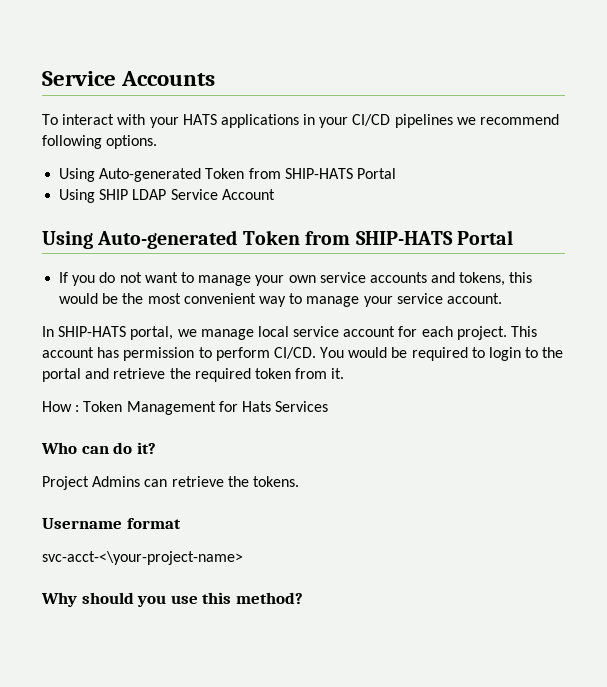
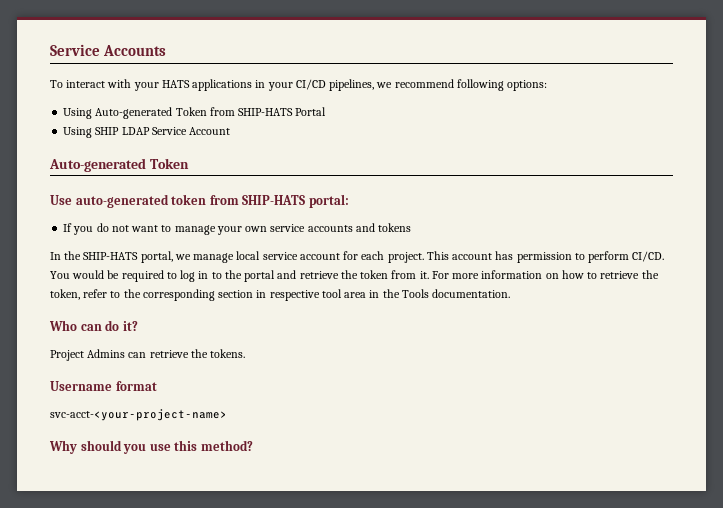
[394,114,453,128] pipelines -> [329,79,375,91] pipelines,
[106,135,158,149] options. -> [507,80,548,91] options:
[42,230,513,249] Using Auto-generated Token from SHIP-HATS Portal -> [49,158,189,172] [50,194,349,208] Auto-generated Token // Use auto-generated token from SHIP-HATS portal:
[459,272,533,286] [59,293,502,307] tokens, this would be the most convenient way to manage your service account. -> [378,223,412,232] tokens
(54, 331) none -> [64,251,82,260] the
[489,347,522,361] login -> [180,270,209,282] log in
[194,368,251,382] required -> (358, 274) none
[42,401,329,415] // How : Token Management for Hats Services -> [431,270,659,279] [50,289,511,301] For more information on how to retrieve the token, refer to the corresponding section in respective tool area in the Tools documentation.
[42,551,243,565] svc-acct-<\your-project-name> -> [50,409,227,421] svc-acct-<your-project-name>

